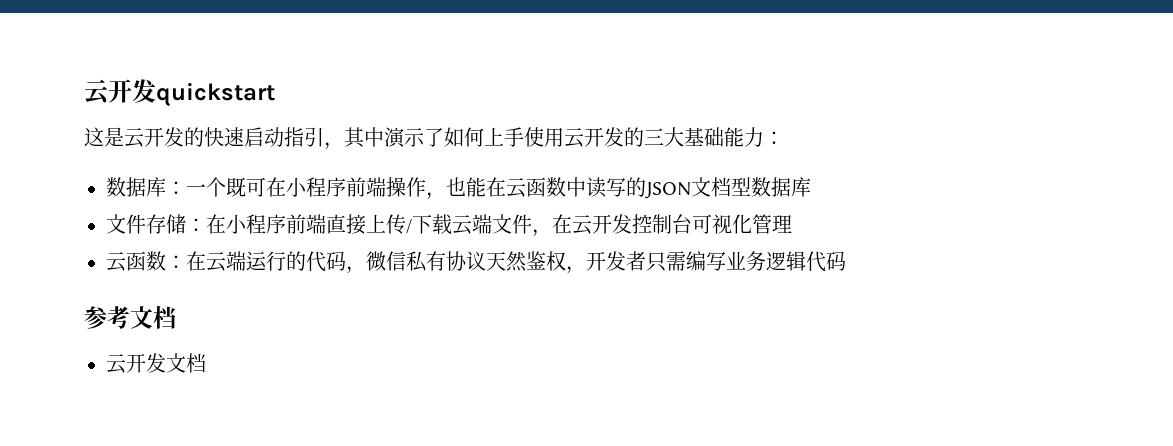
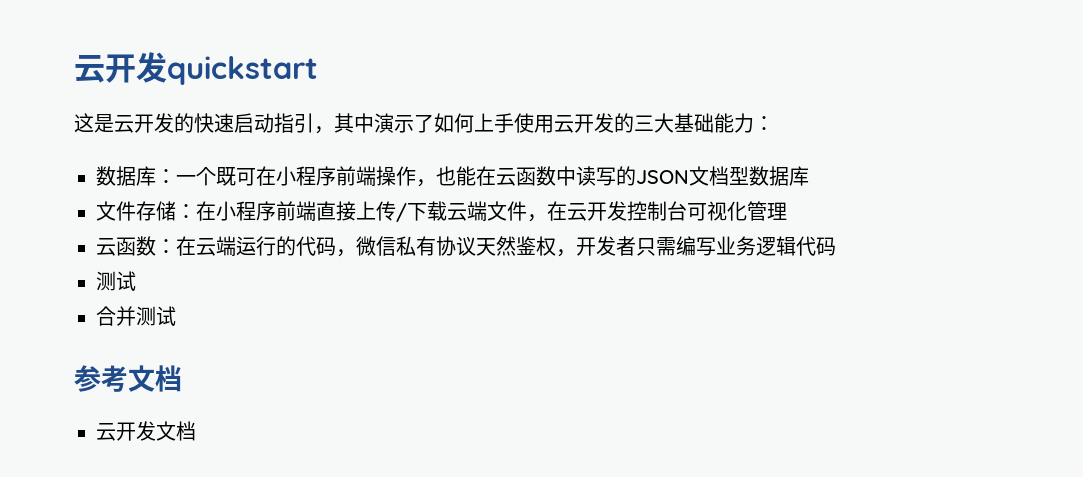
(846, 261) none -> [96,271,136,291] [96,306,176,326] // 测试 // 合并测试

